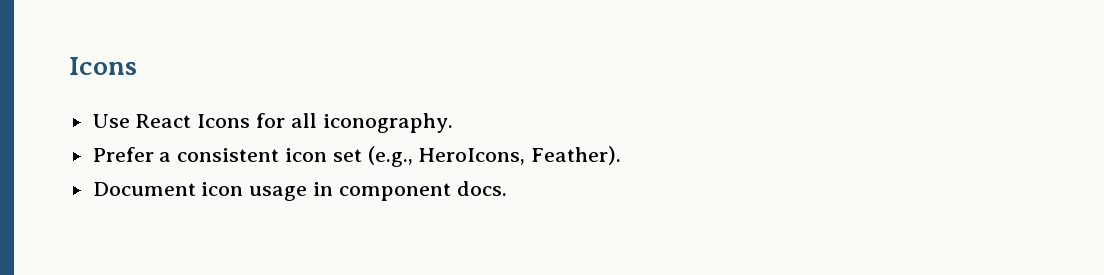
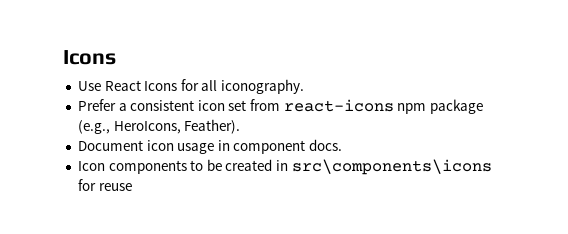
(362, 155) none -> [250,99,484,114] from react-icons npm package
(507, 188) none -> [77,159,492,175] [77,179,132,191] // Icon components to be created in src\components\icons for reuse

